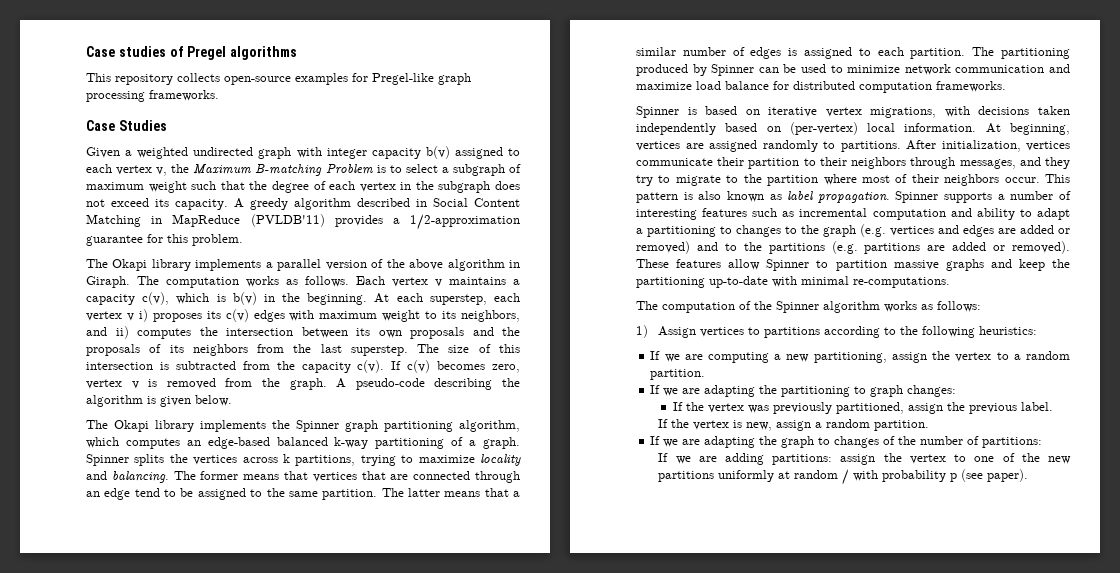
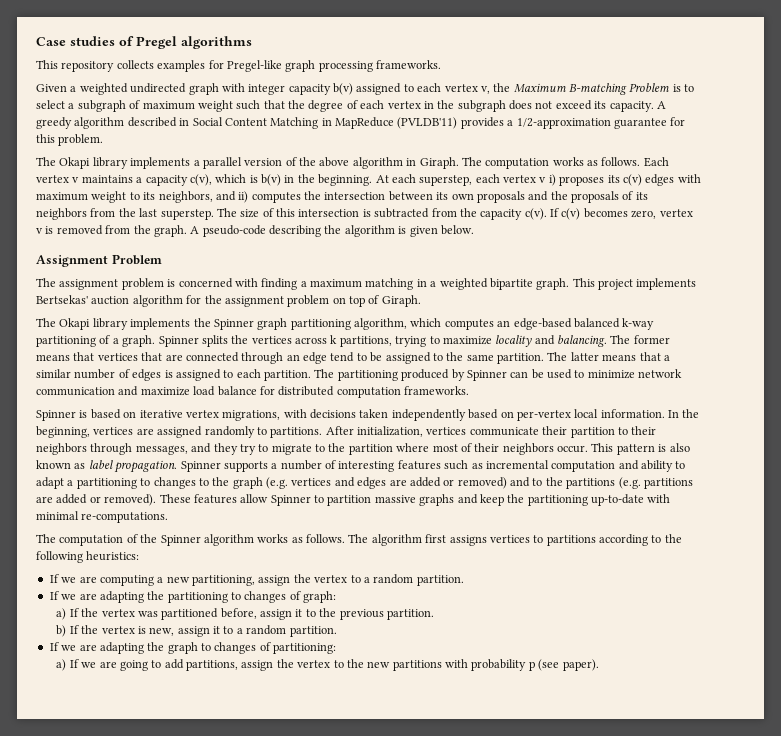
[224,76,291,85] open-source -> (154, 64) none
[86,120,167,131] // Case Studies -> (441, 64) none
(232, 400) none -> [36,254,162,267] [36,278,697,290] [36,295,421,307] // Assignment Problem // The assignment problem is concerned with finding a maximum matching in a weighted bipartite graph. This project implements Bertsekas' auction algorithm for the assignment problem on top of Giraph.
[789,122,858,135] (per-vertex) -> [516,410,571,421] per-vertex
[985,123,1001,133] At -> [668,409,700,418] In the
[937,301,981,312] [636,325,697,338] follows: // 1) Assign -> [306,534,487,546] follows. The algorithm first assigns
[870,385,957,397] [672,402,1053,414] graph changes: // If the vertex was previously partitioned, assign the previous label. // -> [244,591,337,603] [56,608,434,620] [56,625,67,637] changes of graph: // a) If the vertex was partitioned before, assign it to the previous partition. // b)
(812, 425) none -> [213,626,234,634] it to
[898,436,1043,448] [658,453,1015,465] the number of partitions: // If we are adding partitions: assign the vertex to one of -> [273,643,337,654] [56,659,344,671] partitioning: // a) If we are going to add partitions, assign the vertex to
[718,469,850,485] uniformly at random / -> (442, 665) none

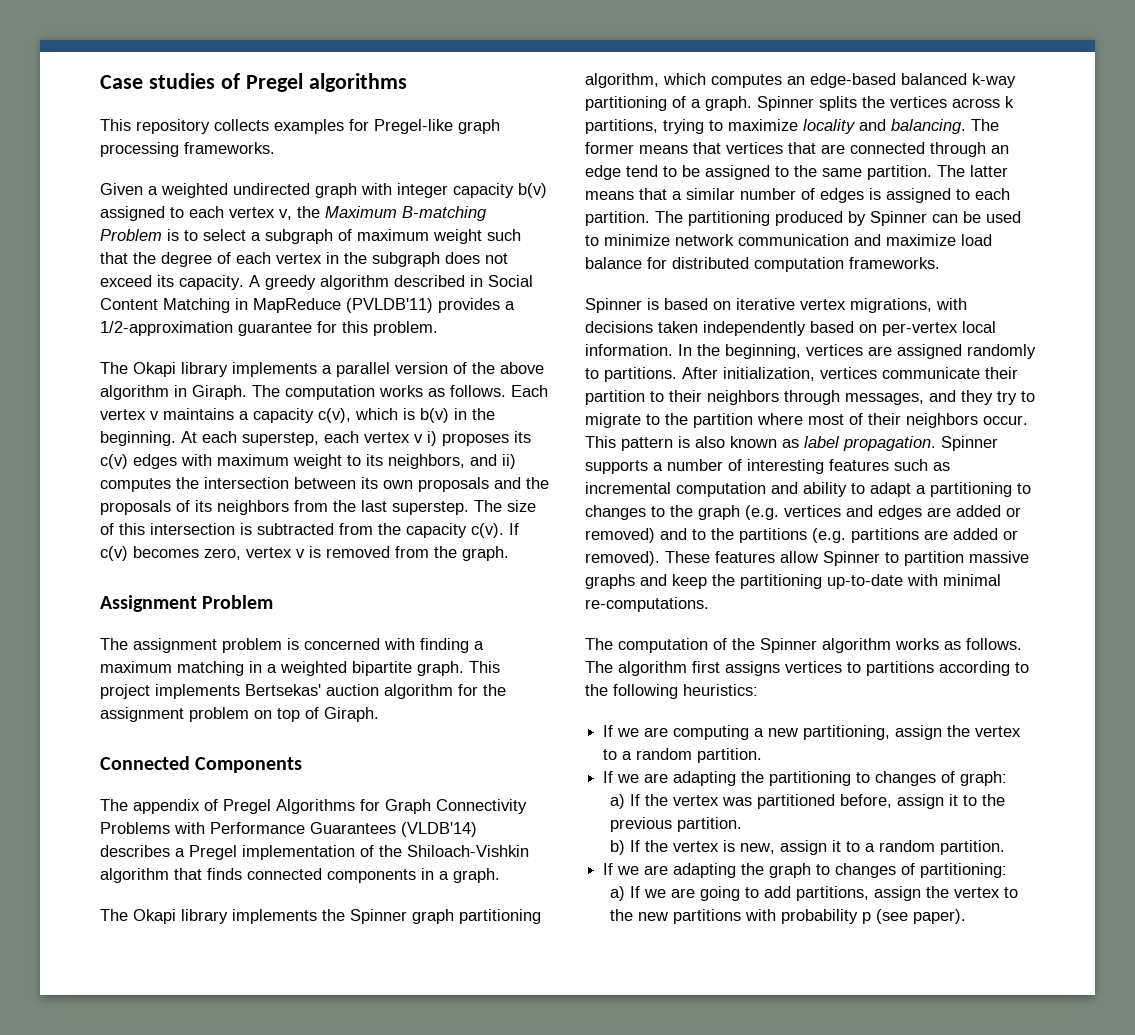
[190,225,474,237] A pseudo-code describing the algorithm is given below. -> (509, 553) none
(421, 301) none -> [100,756,303,773] [100,799,527,814] [100,822,477,837] [100,845,529,860] [100,868,500,883] // Connected Components // The appendix of Pregel Algorithms for Graph Connectivity Problems with Performance Guarantees (VLDB'14) describes a Pregel implementation of the Shiloach-Vishkin algorithm that finds connected components in a graph.

